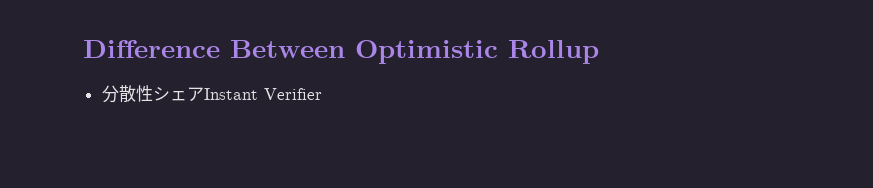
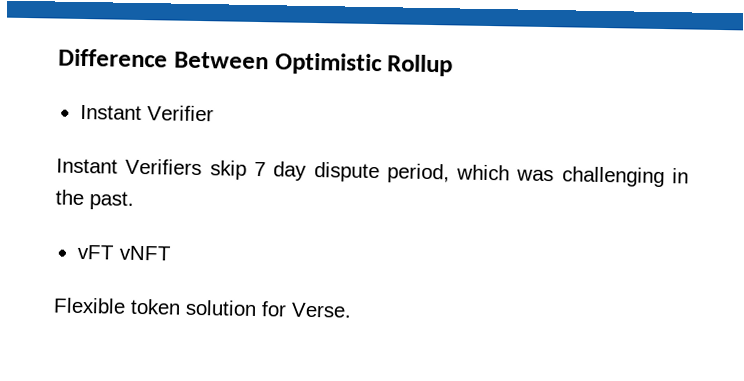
[101,85,204,103] 分散性シェア -> (454, 65) none
(322, 94) none -> [56,158,689,188] [55,189,134,210] [76,244,172,261] [53,297,352,318] // Instant Verifiers skip 7 day dispute period, which was challenging in the past. // vFT vNFT // Flexible token solution for Verse.

